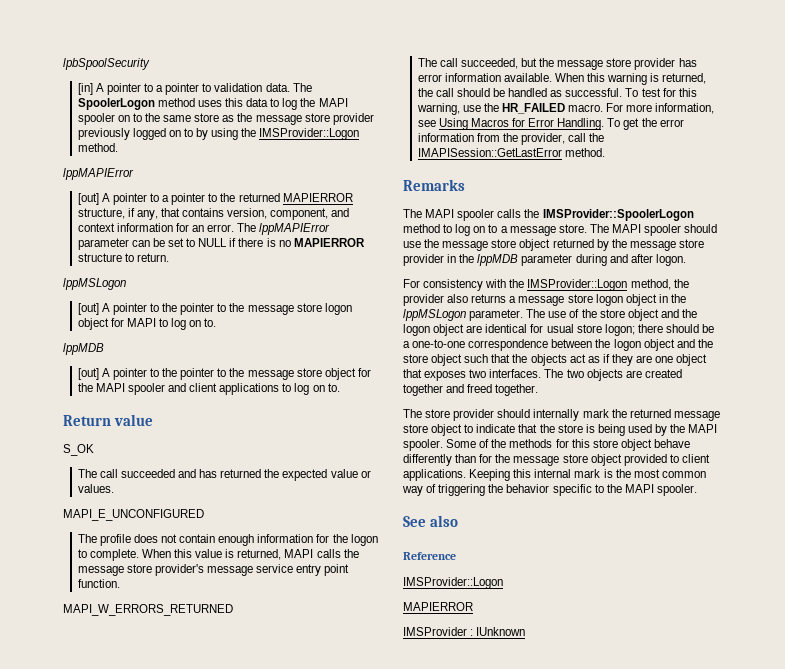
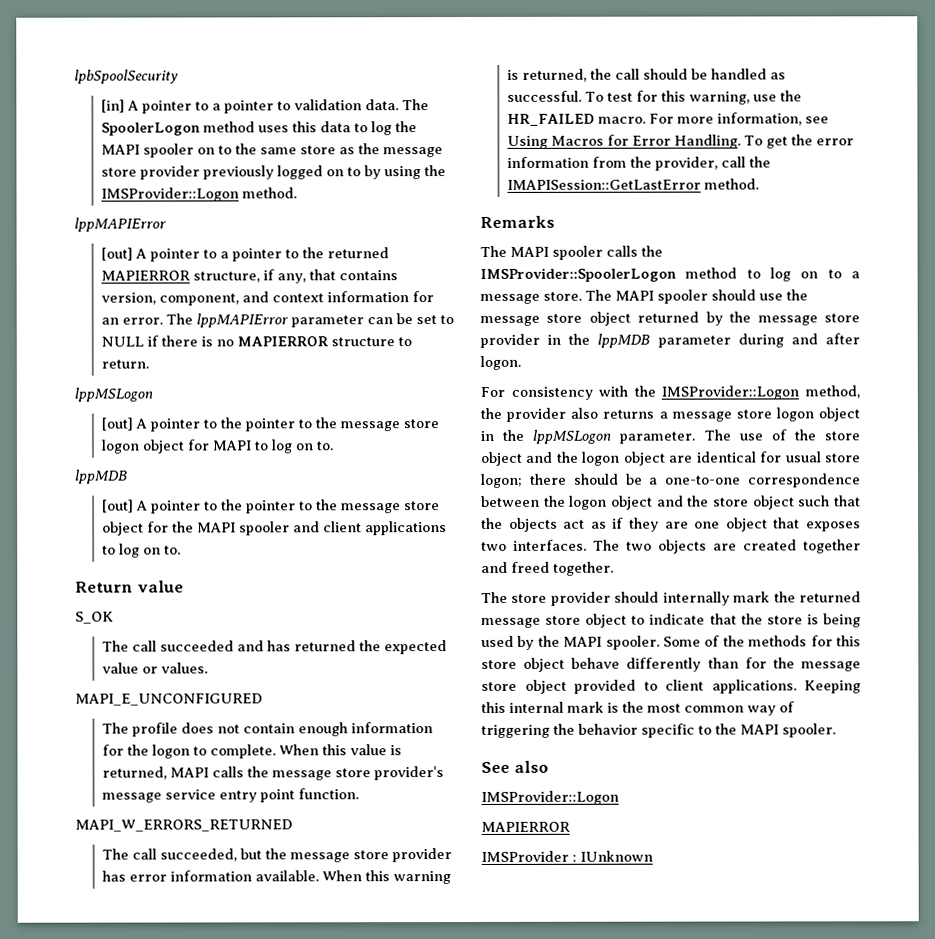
[403,552,456,560] // Reference -> (549, 766) none

